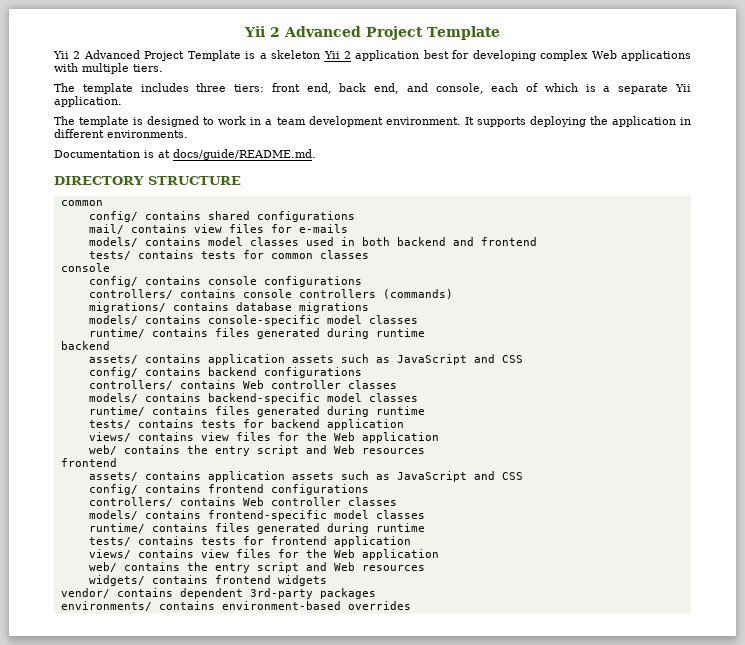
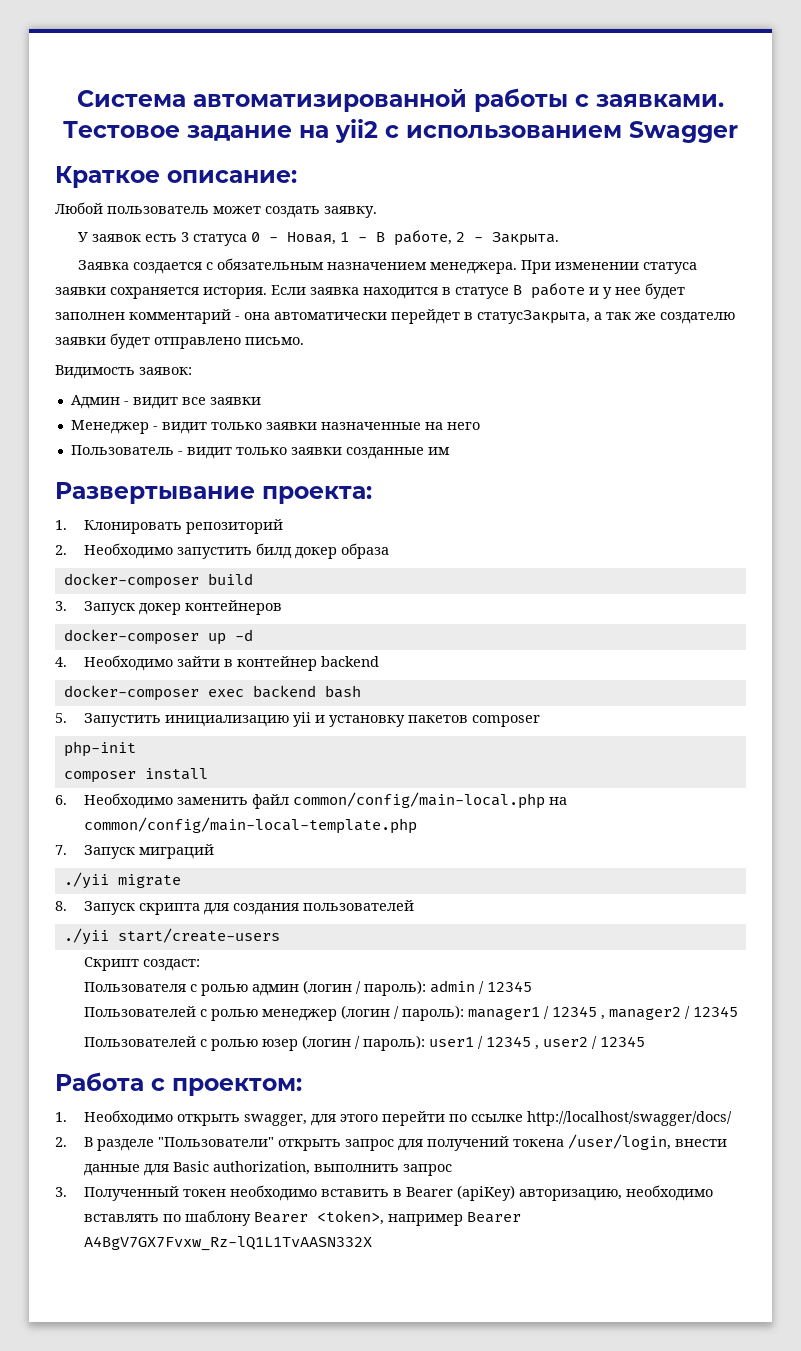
[244,26,501,40] [53,50,691,61] [54,63,163,74] [54,83,691,94] [54,96,122,107] [54,116,691,127] [54,129,188,138] [54,149,316,160] [54,176,241,185] [60,200,103,206] [88,211,355,222] [88,224,348,234] [88,237,537,247] [88,250,369,260] [60,263,110,272] [88,276,362,287] [88,289,453,299] [88,302,369,313] [88,315,418,326] [88,328,425,339] [60,341,110,350] [88,354,523,365] [88,367,362,378] [88,380,397,390] [88,393,418,404] [88,406,425,417] [88,419,404,430] [88,432,439,443] [88,445,425,456] [60,458,117,467] [88,471,523,482] [88,484,369,495] [88,497,397,507] [88,510,425,521] [88,523,425,534] [88,536,411,547] [88,549,439,560] [88,562,425,573] [88,575,327,586] [60,588,376,599] [60,601,411,611] Yii 2 Advanced Project Template // Yii 2 Advanced Project Template is a skeleton Yii 2 application best for developing complex Web applications with multiple tiers. // The template includes three tiers: front end, back end, and console, each of which is a separate Yii application. // The template is designed to work in a team development environment. It supports deploying the application in different environments. // Documentation is at docs/guide/README.md. // DIRECTORY STRUCTURE // common // config/ contains shared configurations // mail/ contains view files for e-mails // models/ contains model classes used in both backend and frontend // tests/ contains tests for common classes // console // config/ contains console configurations // controllers/ contains console controllers (commands) // migrations/ contains database migrations // models/ contains console-specific model classes // runtime/ contains files generated during runtime // backend // assets/ contains application assets such as JavaScript and CSS // config/ contains backend configurations // controllers/ contains Web controller classes // models/ contains backend-specific model classes // runtime/ contains files generated during runtime // tests/ contains tests for backend application // views/ contains view files for the Web application // web/ contains the entry script and Web resources // frontend // assets/ contains application assets such as JavaScript and CSS // config/ contains frontend configurations // controllers/ contains Web controller classes // models/ contains frontend-specific model classes // runtime/ contains files generated during runtime // tests/ contains tests for frontend application // views/ contains view files for the Web application // web/ contains the entry script and Web resources // widgets/ contains frontend widgets // vendor/ contains dependent 3rd-party packages // environments/ contains environment-based overrides -> [77,88,724,112] [63,119,738,143] [55,166,297,188] [55,202,377,218] [78,230,560,246] [78,258,698,274] [55,283,685,299] [55,309,735,324] [55,333,304,349] [55,365,192,379] [70,395,261,409] [70,420,480,434] [70,445,450,459] [55,482,372,504] [55,519,283,534] [55,543,389,559] [63,573,253,589] [55,600,282,615] [63,629,253,645] [55,655,379,671] [63,685,361,701] [55,712,540,727] [63,741,136,757] [63,768,208,783] [55,792,567,809] [83,817,417,834] [55,844,214,859] [63,872,181,889] [55,900,414,915] [63,928,280,945] [83,957,200,971] [83,980,532,996] [83,1005,738,1021] [83,1035,645,1051] [55,1072,302,1096] [55,1110,732,1126] [55,1134,727,1151] [83,1161,452,1176] [55,1185,713,1201] [83,1210,521,1226] [83,1236,372,1251] Система автоматизированной работы с заявками. Тестовое задание на yii2 с использованием Swagger // Краткое описание: // Любой пользователь может создать заявку. // У заявок есть 3 статуса 0 - Новая, 1 - В работе, 2 - Закрыта. // Заявка создается с обязательным назначением менеджера. При изменении статуса заявки сохраняется история. Если заявка находится в статусе В работе и у нее будет заполнен комментарий - она автоматически перейдет в статусЗакрыта, а так же создателю заявки будет отправлено письмо. // Видимость заявок: // Админ - видит все заявки // Менеджер - видит только заявки назначенные на него // Пользователь - видит только заявки созданные им // Развертывание проекта: // 1. Клонировать репозиторий // 2. Необходимо запустить билд докер образа // docker-composer build // 3. Запуск докер контейнеров // docker-composer up -d // 4. Необходимо зайти в контейнер backend // docker-composer exec backend bash // 5. Запустить инициализацию yii и установку пакетов composer // php-init // composer install // 6. Необходимо заменить файл common/config/main-local.php на common/config/main-local-template.php // 7. Запуск миграций // ./yii migrate // 8. Запуск скрипта для создания пользователей // ./yii start/create-users // Скрипт создаст: // Пользователя с ролью админ (логин / пароль): admin / 12345 // Пользователей с ролью менеджер (логин / пароль): manager1 / 12345 , manager2 / 12345 // Пользователей с ролью юзер (логин / пароль): user1 / 12345 , user2 / 12345 // Работа с проектом: // 1. Необходимо открыть swagger, для этого перейти по ссылке http://localhost/swagger/docs/ // 2. В разделе "Пользователи" открыть запрос для получений токена /user/login, внести данные для Basic authorization, выполнить запрос // 3. Полученный токен необходимо вставить в Bearer (apiKey) авторизацию, необходимо вставлять по шаблону Bearer <token>, например Bearer A4BgV7GX7Fvxw_Rz-lQ1L1TvAASN332X

